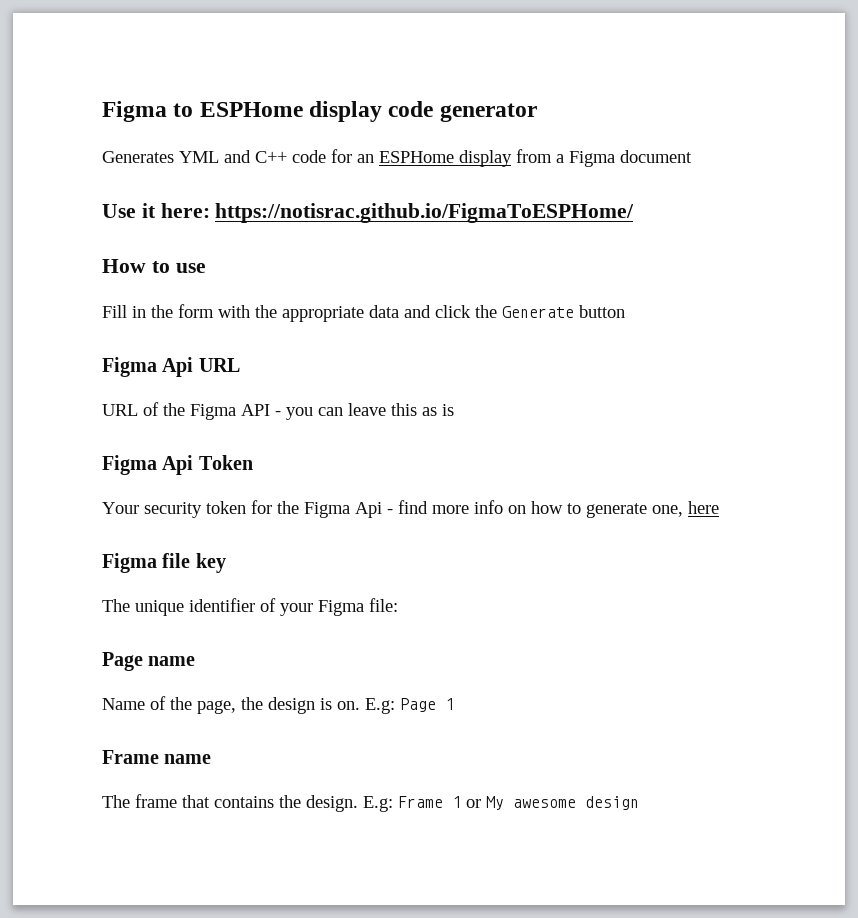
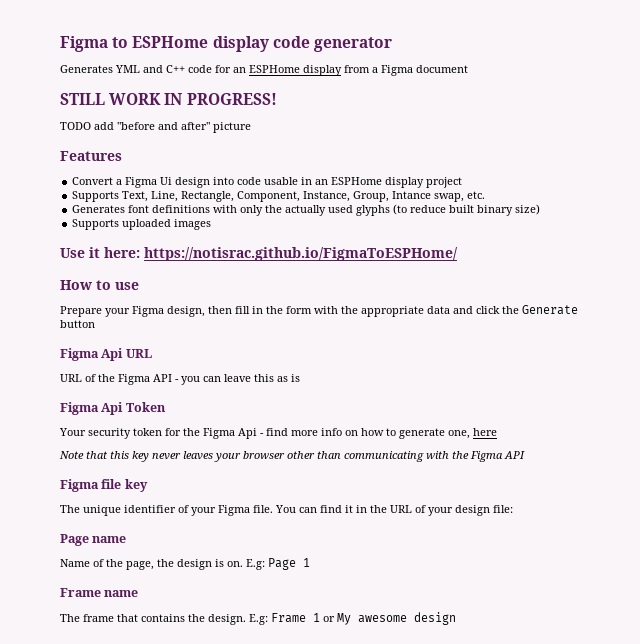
(692, 156) none -> [60,93,277,105] [60,122,251,133] [60,151,122,161] [72,177,463,188] [72,191,486,202] [72,204,541,216] [72,219,212,230] // STILL WORK IN PROGRESS! // TODO add "before and after" picture // Features // Convert a Figma Ui design into code usable in an ESPHome display project // Supports Text, Line, Rectangle, Component, Instance, Group, Intance swap, etc. // Generates font definitions with only the actually used glyphs (to reduce built binary size) // Supports uploaded images
[102,305,127,318] Fill -> [60,306,250,317] Prepare your Figma design, then fill
(719, 507) none -> [59,451,525,462] // Note that this key never leaves your browser other than communicating with the Figma API
(364, 608) none -> [253,505,490,516] file. You can find it in the URL of your design

